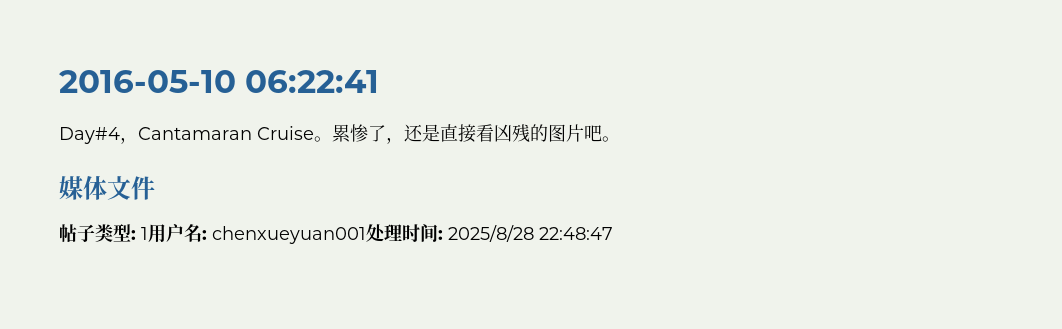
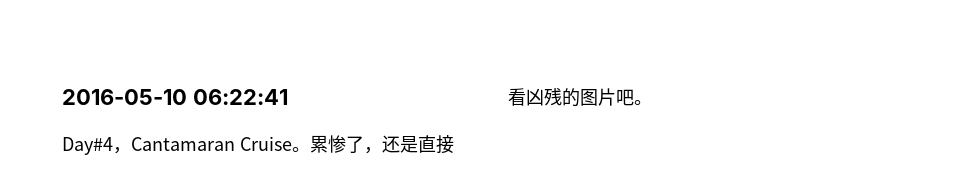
[59,175,155,200] [59,224,613,244] // 媒体文件 // 帖子类型: 1用户名: chenxueyuan001处理时间: 2025/8/28 22:48:47 -> (652, 102) none

